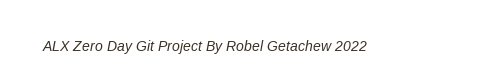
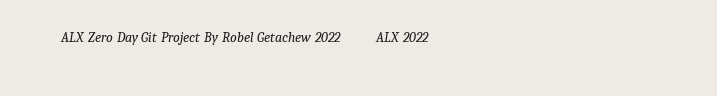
(367, 46) none -> [375,32,429,42] ALX 2022

